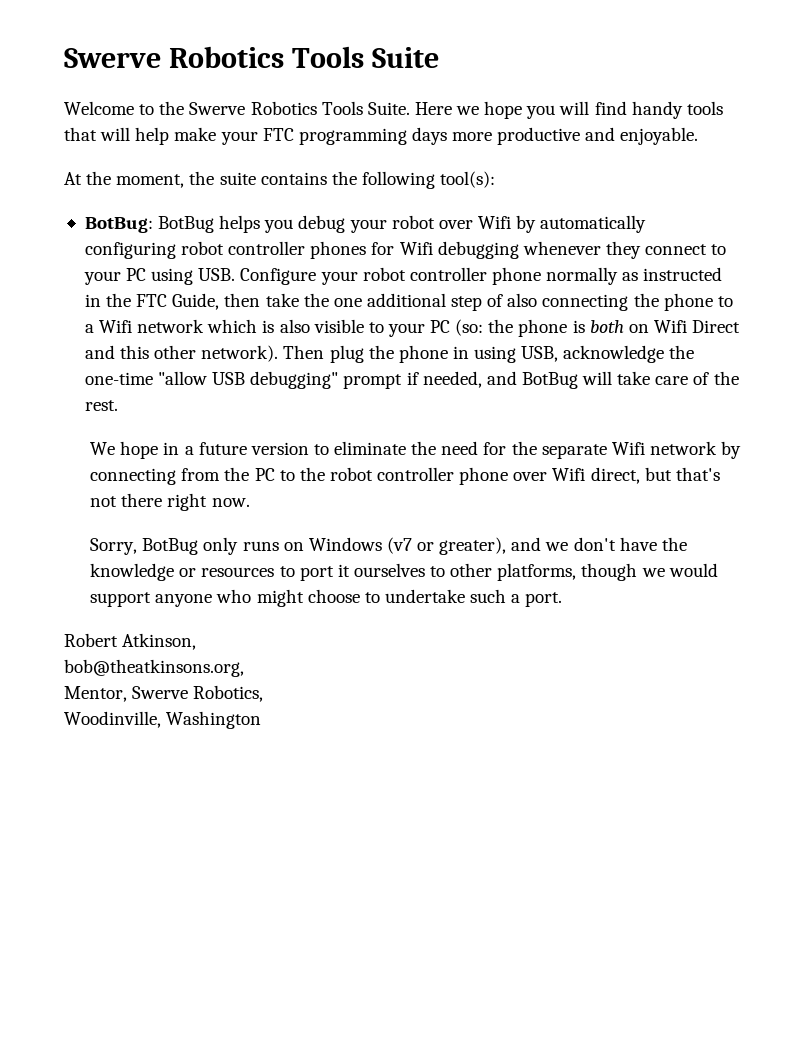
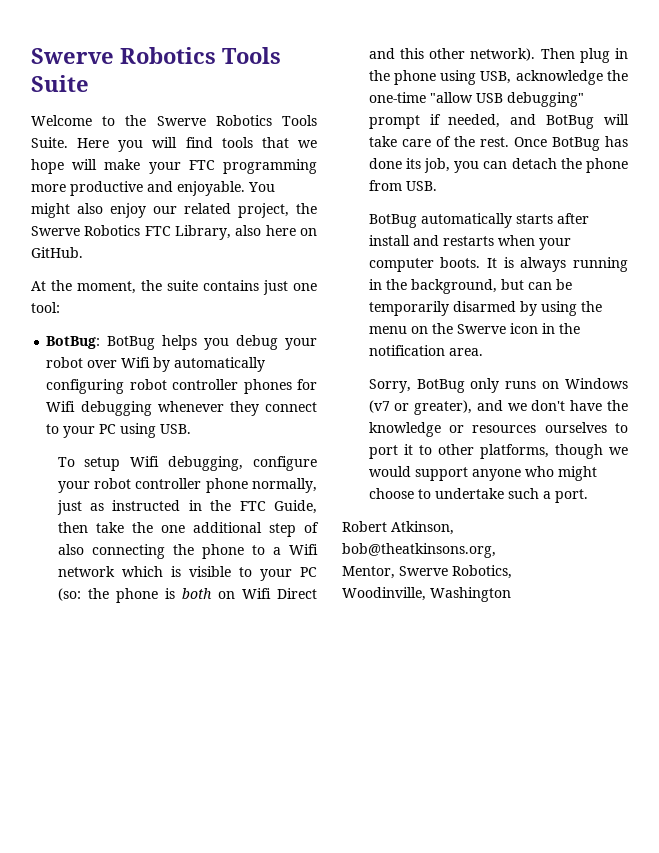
[456,101,523,119] we hope -> (110, 143) none
[631,101,683,119] handy -> (213, 142) none
[100,127,170,145] will help -> [298,140,317,148] [31,159,98,174] we hope will
[411,127,447,145] days -> (317, 166) none
(699, 136) none -> [248,182,275,192] [31,203,317,218] [31,225,318,240] [31,247,83,258] You might also enjoy our related project, the Swerve Robotics FTC Library, also here on GitHub.
[331,171,496,189] the following tool(s): -> [263,280,317,295] [31,302,60,313] just one tool:
[240,268,317,285] Configure -> [57,456,317,471] // To setup Wifi debugging, configure
[546,267,619,285] normally -> [252,478,317,493] [56,500,82,515] normally, just
[279,319,310,333] also -> (181, 571) none
[368,345,469,363] the phone in -> [615,48,628,59] [368,70,436,85] in the phone
[90,441,742,459] [90,467,720,485] [90,493,250,511] // We hope in a future version to eliminate the need for the separate Wifi network by connecting from the PC to the robot controller phone over Wifi direct, but that's not there right now. -> [513,136,628,151] [368,158,628,173] [368,180,437,191] [368,213,589,228] [368,235,571,250] [368,257,628,272] [368,279,572,294] [368,301,602,316] [368,323,580,334] [368,345,483,356] Once BotBug has done its job, you can detach the phone from USB. // BotBug automatically starts after install and restarts when your computer boots. It is always running in the background, but can be temporarily disarmed by using the menu on the Swerve icon in the notification area.
(275, 572) none -> [544,422,607,433] ourselves
[353,563,425,577] ourselves -> (413, 449) none

